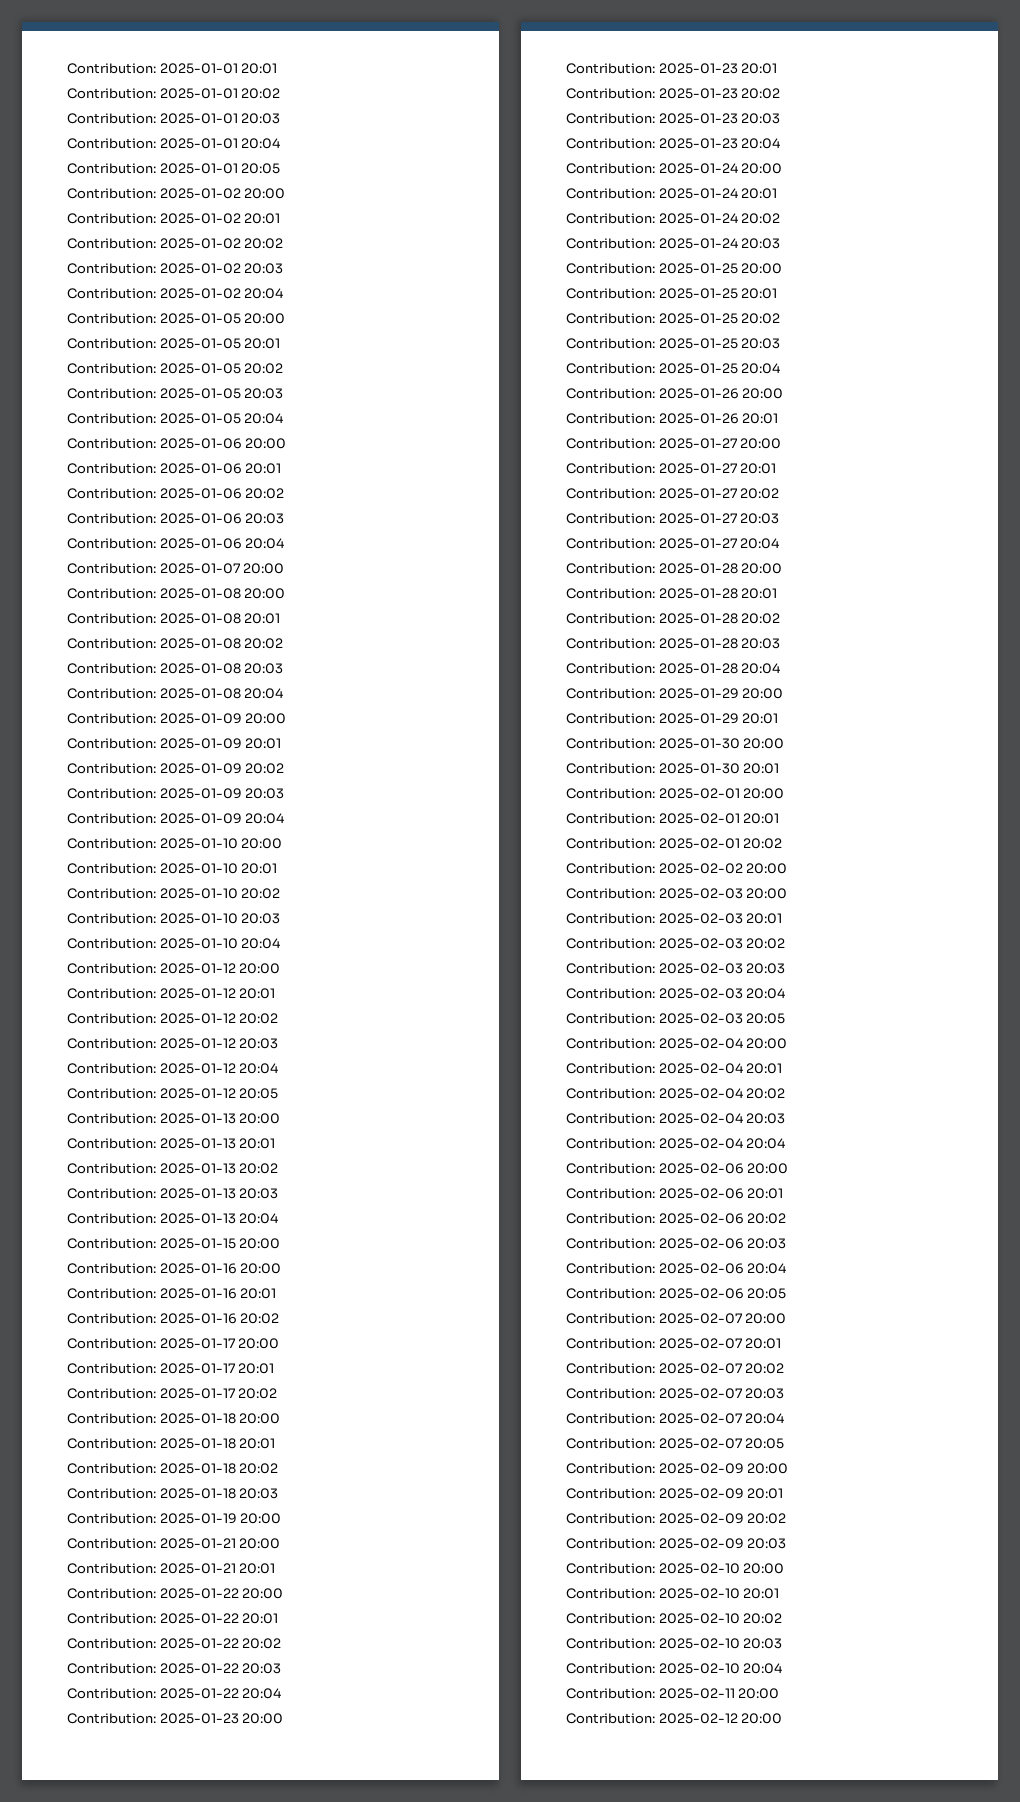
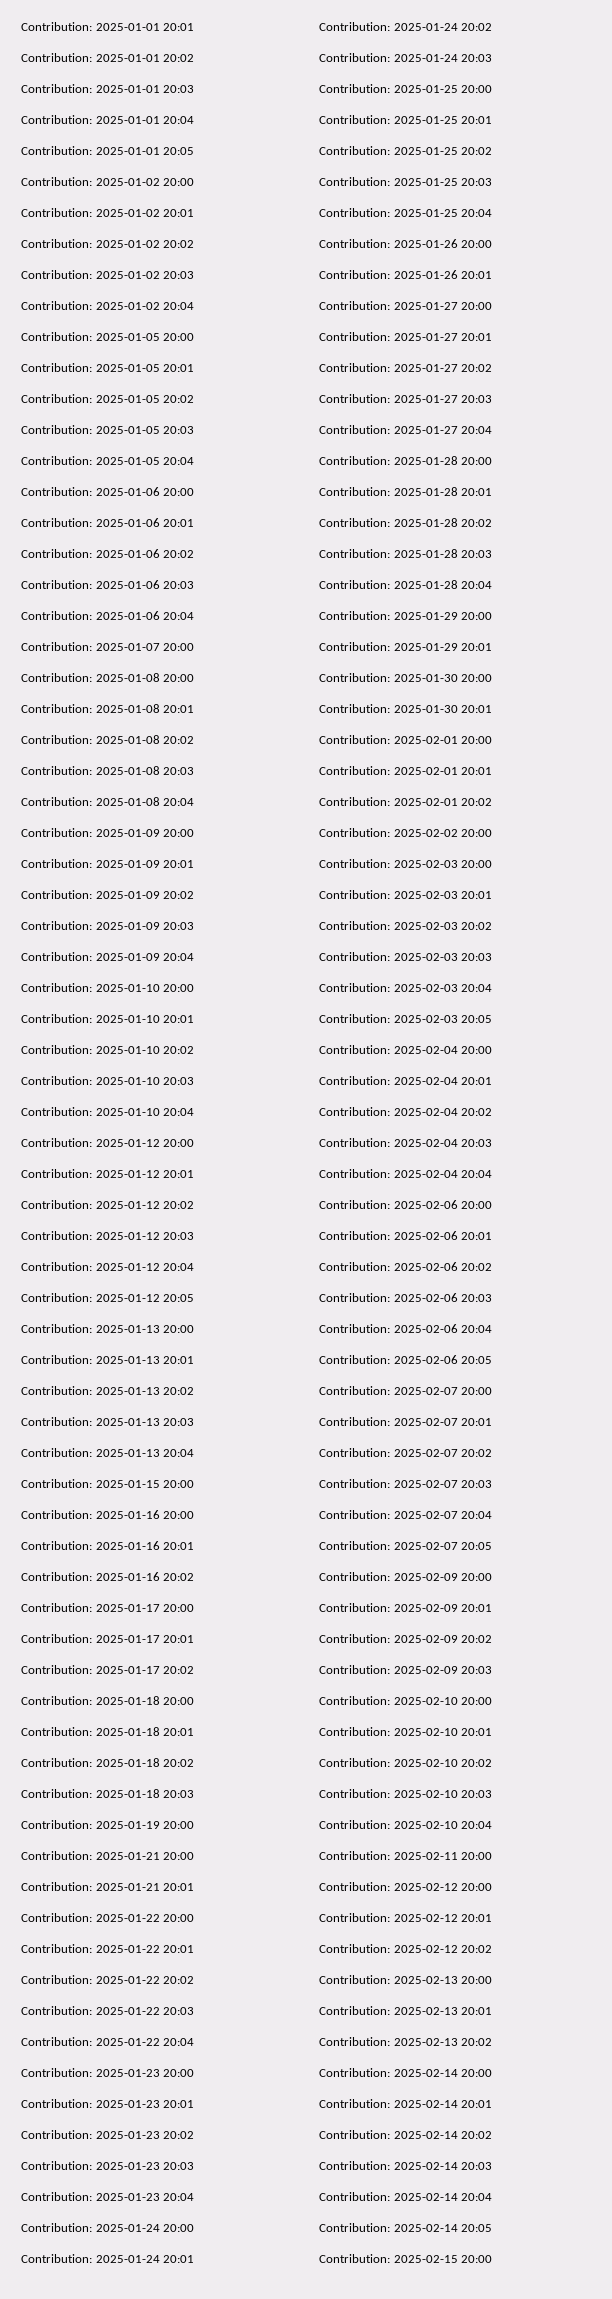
(783, 1718) none -> [319,1913,493,1922] [319,1944,493,1953] [319,1975,493,1984] [319,2006,493,2015] [319,2037,493,2046] [319,2068,493,2077] [319,2099,493,2108] [319,2130,493,2139] [319,2161,493,2170] [319,2192,493,2201] [319,2223,493,2232] [319,2254,493,2263] // Contribution: 2025-02-12 20:01 // Contribution: 2025-02-12 20:02 // Contribution: 2025-02-13 20:00 // Contribution: 2025-02-13 20:01 // Contribution: 2025-02-13 20:02 // Contribution: 2025-02-14 20:00 // Contribution: 2025-02-14 20:01 // Contribution: 2025-02-14 20:02 // Contribution: 2025-02-14 20:03 // Contribution: 2025-02-14 20:04 // Contribution: 2025-02-14 20:05 // Contribution: 2025-02-15 20:00

